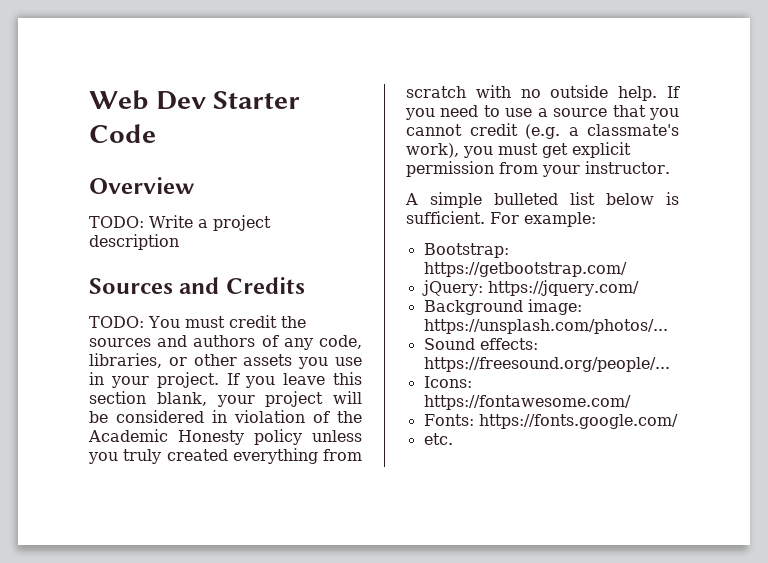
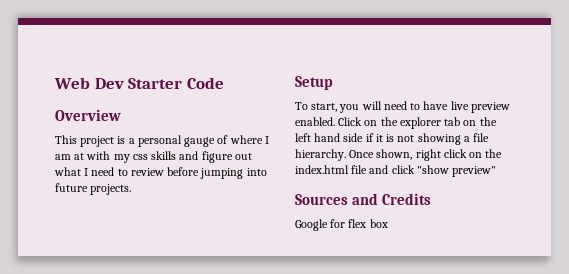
[89,215,271,231] [89,234,179,250] [89,277,305,294] [89,315,306,328] [89,335,362,350] [89,353,362,369] [89,372,363,388] [89,391,362,407] [89,410,362,423] [88,429,362,445] [88,448,362,464] [406,85,680,101] [405,105,679,120] [406,123,679,139] [406,142,631,158] [406,161,670,177] [405,192,679,208] [406,211,596,227] [423,243,509,258] [423,262,627,277] [421,280,639,296] [423,299,582,315] [423,319,668,334] [423,338,538,350] [423,357,670,372] [423,376,472,388] [423,395,631,410] [423,414,678,429] [423,433,453,445] TODO: Write a project description // Sources and Credits // TODO: You must credit the sources and authors of any code, libraries, or other assets you use in your project. If you leave this section blank, your project will be considered in violation of the Academic Honesty policy unless you truly created everything from scratch with no outside help. If you need to use a source that you cannot credit (e.g. a classmate's work), you must get explicit permission from your instructor. // A simple bulleted list below is sufficient. For example: // Bootstrap: https://getbootstrap.com/ // jQuery: https://jquery.com/ // Background image: https://unsplash.com/photos/... // Sound effects: https://freesound.org/people/... // Icons: https://fontawesome.com/ // Fonts: https://fonts.google.com/ // etc. -> [55,135,269,147] [55,151,252,163] [54,167,267,179] [55,183,132,195] [295,76,333,90] [295,101,510,113] [295,117,497,129] [295,133,490,145] [295,149,503,161] [295,165,497,177] [295,193,432,205] [295,219,388,231] This project is a personal gauge of where I am at with my css skills and figure out what I need to review before jumping into future projects. // Setup // To start, you will need to have live preview enabled. Click on the explorer tab on the left hand side if it is not showing a file hierarchy. Once shown, right click on the index.html file and click "show preview" // Sources and Credits // Google for flex box

